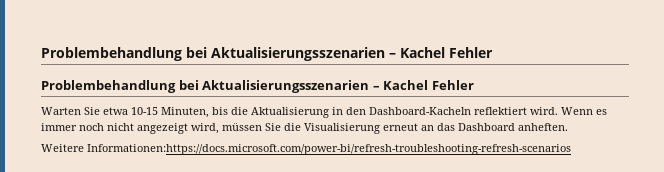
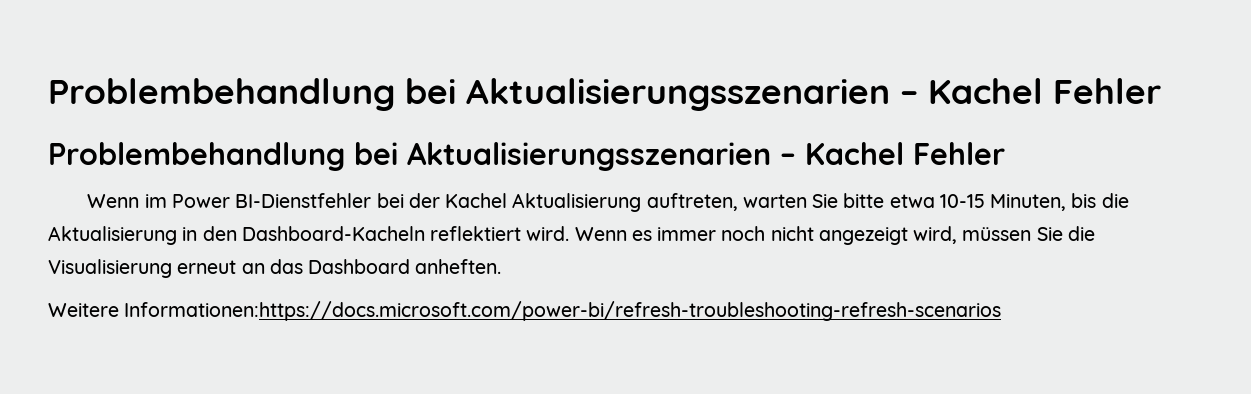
[41,107,100,115] Warten Sie -> [87,193,885,212] Wenn im Power BI-Dienstfehler bei der Kachel Aktualisierung auftreten, warten Sie bitte

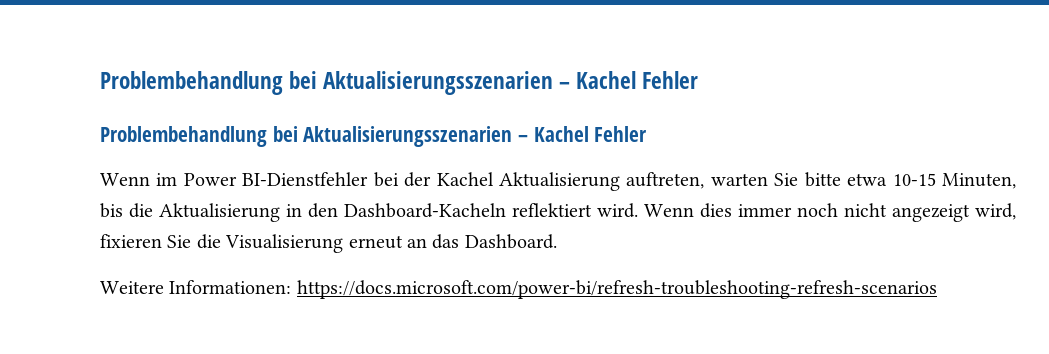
[631,230,652,241] es -> [700,203,732,218] dies
[962,227,1032,241] müssen -> [100,234,162,248] fixieren
[308,259,502,274] Dashboard anheften. -> [464,234,557,249] Dashboard.
[124,301,1002,321] Informationen:https://docs.microsoft.com/power-bi/refresh-troubleshooting-refresh-scenarios -> [169,280,937,299] Informationen: https://docs.microsoft.com/power-bi/refresh-troubleshooting-refresh-scenarios

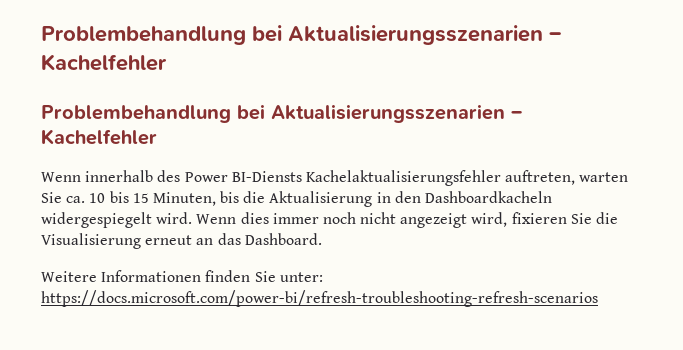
[100,71,699,95] [100,126,648,147] [100,172,936,191] Problembehandlung bei Aktualisierungsszenarien – Kachel Fehler // Problembehandlung bei Aktualisierungsszenarien – Kachel Fehler // Wenn im Power BI-Dienstfehler bei der Kachel Aktualisierung auftreten, warten Sie bitte etwa 10-15 -> [41,25,561,45] [41,54,167,71] [41,104,522,123] [41,129,157,145] [41,170,629,186] [41,191,149,203] Problembehandlung bei Aktualisierungsszenarien – Kachelfehler // Problembehandlung bei Aktualisierungsszenarien – Kachelfehler // Wenn innerhalb des Power BI-Diensts Kachelaktualisierungsfehler auftreten, warten Sie ca. 10 bis 15
[344,203,592,218] Dashboard-Kacheln reflektiert -> [425,191,553,203] [41,212,152,228] Dashboardkacheln widergespiegelt
[169,280,292,294] Informationen: -> [101,270,323,282] Informationen finden Sie unter:

